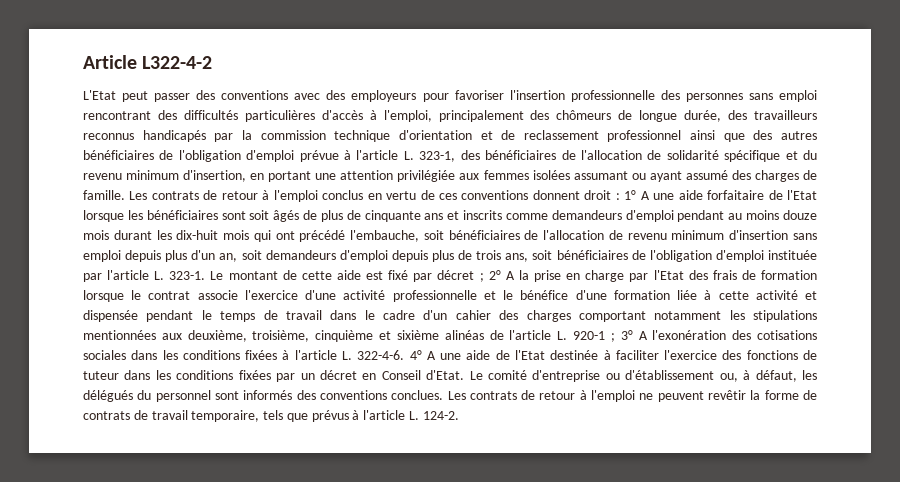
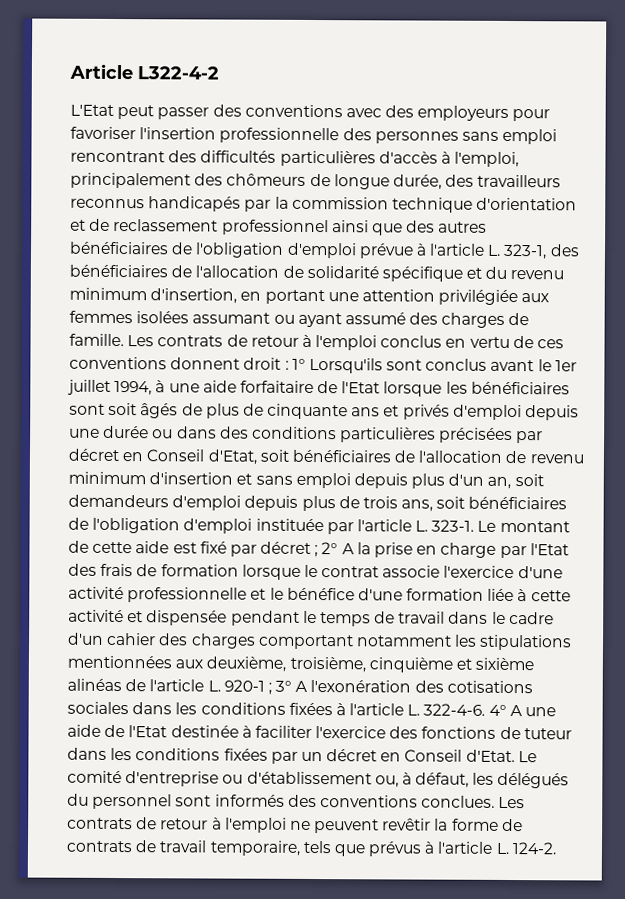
[640,191,650,200] A -> [308,357,577,374] [67,379,166,396] Lorsqu'ils sont conclus avant le 1er juillet 1994, à
[463,210,818,222] [83,230,420,242] inscrits comme demandeurs d'emploi pendant au moins douze mois durant les dix-huit mois qui ont précédé l'embauche, -> [402,404,580,421] [69,425,544,444] [68,448,257,465] privés d'emploi depuis une durée ou dans des conditions particulières précisées par décret en Conseil d'Etat,
(789, 235) none -> [236,473,253,485] et

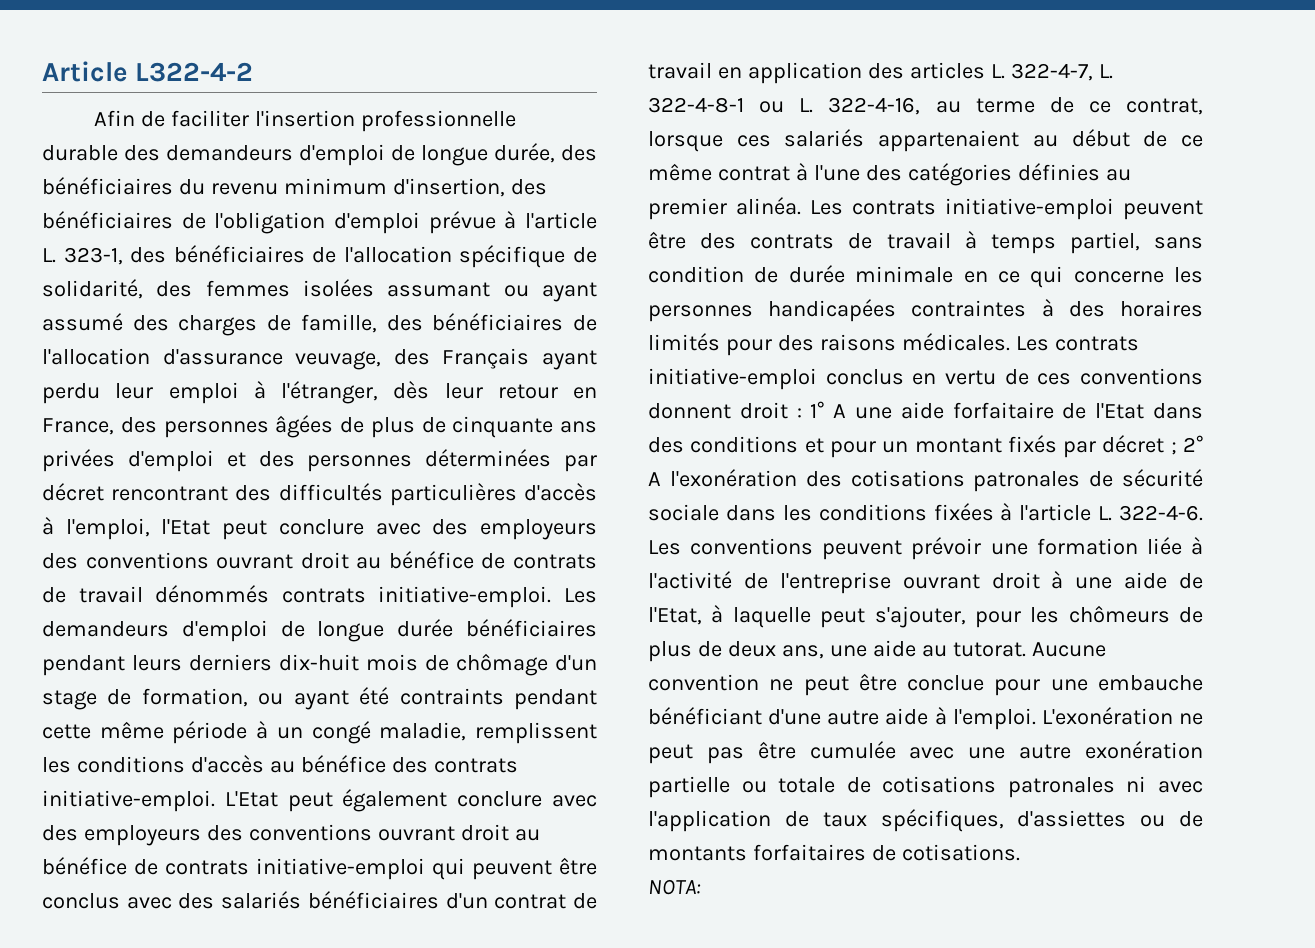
[70,104,551,122] [70,126,558,145] [70,150,520,168] [70,172,562,190] [70,196,578,213] [70,218,488,236] L'Etat peut passer des conventions avec des employeurs pour favoriser l'insertion professionnelle des personnes sans emploi rencontrant des difficultés particulières d'accès à l'emploi, principalement des chômeurs de longue durée, des travailleurs reconnus handicapés par la commission technique d'orientation et de reclassement professionnel ainsi que des autres -> [94,110,517,132] [42,143,597,166] [42,177,547,197] Afin de faciliter l'insertion professionnelle durable des demandeurs d'emploi de longue durée, des bénéficiaires du revenu minimum d'insertion, des
[282,265,565,282] [69,287,550,306] de solidarité spécifique et du revenu minimum d'insertion, en portant une attention privilégiée aux -> [459,245,597,268] [42,279,193,299] spécifique de solidarité, des
[69,333,378,351] famille. Les contrats de retour à l'emploi -> [300,313,597,333] [42,348,597,370] [42,381,597,404] [42,415,597,438] [42,449,597,472] [42,483,597,506] [42,517,597,540] [42,551,597,569] [42,585,597,608] [42,619,597,642] [42,653,597,676] [42,687,597,710] [42,721,597,744] [42,755,518,773] [42,789,597,812] [42,824,540,846] [42,857,597,880] [42,891,597,909] [648,62,1113,84] [648,97,1203,115] [648,129,1203,152] [648,163,1131,186] [648,197,1203,220] [648,231,1203,254] [648,265,1203,288] [648,299,1203,322] [648,333,1139,356] [648,368,817,390] famille, des bénéficiaires de l'allocation d'assurance veuvage, des Français ayant perdu leur emploi à l'étranger, dès leur retour en France, des personnes âgées de plus de cinquante ans privées d'emploi et des personnes déterminées par décret rencontrant des difficultés particulières d'accès à l'emploi, l'Etat peut conclure avec des employeurs des conventions ouvrant droit au bénéfice de contrats de travail dénommés contrats initiative-emploi. Les demandeurs d'emploi de longue durée bénéficiaires pendant leurs derniers dix-huit mois de chômage d'un stage de formation, ou ayant été contraints pendant cette même période à un congé maladie, remplissent les conditions d'accès au bénéfice des contrats initiative-emploi. L'Etat peut également conclure avec des employeurs des conventions ouvrant droit au bénéfice de contrats initiative-emploi qui peuvent être conclus avec des salariés bénéficiaires d'un contrat de travail en application des articles L. 322-4-7, L. 322-4-8-1 ou L. 322-4-16, au terme de ce contrat, lorsque ces salariés appartenaient au début de ce même contrat à l'une des catégories définies au premier alinéa. Les contrats initiative-emploi peuvent être des contrats de travail à temps partiel, sans condition de durée minimale en ce qui concerne les personnes handicapées contraintes à des horaires limités pour des raisons médicales. Les contrats initiative-emploi
[308,357,577,374] [67,379,166,396] Lorsqu'ils sont conclus avant le 1er juillet 1994, à -> [833,404,847,418] A
[383,381,570,397] [69,402,580,421] [69,425,544,444] [68,448,584,465] [68,471,544,490] [68,494,568,512] [68,517,570,535] [68,540,227,554] lorsque les bénéficiaires sont soit âgés de plus de cinquante ans et privés d'emploi depuis une durée ou dans des conditions particulières précisées par décret en Conseil d'Etat, soit bénéficiaires de l'allocation de revenu minimum d'insertion et sans emploi depuis plus d'un an, soit demandeurs d'emploi depuis plus de trois ans, soit bénéficiaires de l'obligation d'emploi instituée par l'article L. 323-1. Le montant de cette aide est fixé -> [1153,403,1203,419] [648,435,1057,458] dans des conditions et pour un montant fixés
[356,542,569,559] [68,563,563,580] [68,586,571,603] [68,609,554,627] [68,632,573,651] [67,655,535,673] [67,678,533,695] [67,701,129,715] la prise en charge par l'Etat des frais de formation lorsque le contrat associe l'exercice d'une activité professionnelle et le bénéfice d'une formation liée à cette activité et dispensée pendant le temps de travail dans le cadre d'un cahier des charges comportant notamment les stipulations mentionnées aux deuxième, troisième, cinquième et sixième alinéas de l'article L. 920-1 ; 3° A l'exonération des cotisations sociales -> [669,469,1203,492] [648,504,719,521] l'exonération des cotisations patronales de sécurité sociale
[488,704,557,717] [67,724,572,740] [67,747,537,764] [67,770,570,789] [67,793,526,810] [67,817,523,834] [66,840,557,857] 4° A une aide de l'Etat destinée à faciliter l'exercice des fonctions de tuteur dans les conditions fixées par un décret en Conseil d'Etat. Le comité d'entreprise ou d'établissement ou, à défaut, les délégués du personnel sont informés des conventions conclues. Les contrats de retour à l'emploi ne peuvent revêtir la forme de contrats de travail temporaire, tels que prévus à l'article L. 124-2. -> [648,537,1203,560] [648,571,1203,594] [648,605,1203,628] [648,640,1106,662] [648,673,1203,696] [648,707,1203,730] [648,741,1203,764] [648,776,1203,798] [648,809,1203,832] [648,844,1020,861] [648,879,701,895] Les conventions peuvent prévoir une formation liée à l'activité de l'entreprise ouvrant droit à une aide de l'Etat, à laquelle peut s'ajouter, pour les chômeurs de plus de deux ans, une aide au tutorat. Aucune convention ne peut être conclue pour une embauche bénéficiant d'une autre aide à l'emploi. L'exonération ne peut pas être cumulée avec une autre exonération partielle ou totale de cotisations patronales ni avec l'application de taux spécifiques, d'assiettes ou de montants forfaitaires de cotisations. // NOTA:

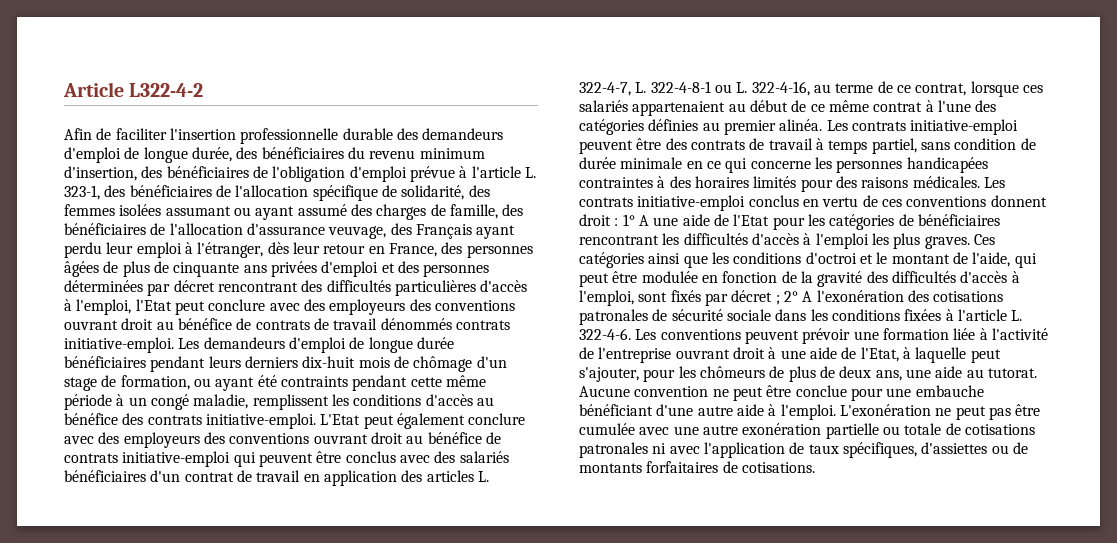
[952,402,1054,419] forfaitaire -> (710, 220) none
[1153,403,1203,419] [648,436,1002,458] dans des conditions et pour un montant -> [772,214,1000,230] [579,233,995,249] [579,252,1037,268] [579,271,1020,287] [579,290,668,306] pour les catégories de bénéficiaires rencontrant les difficultés d'accès à l'emploi les plus graves. Ces catégories ainsi que les conditions d'octroi et le montant de l'aide, qui peut être modulée en fonction de la gravité des difficultés d'accès à l'emploi, sont
[648,879,701,895] // NOTA: -> (815, 467) none

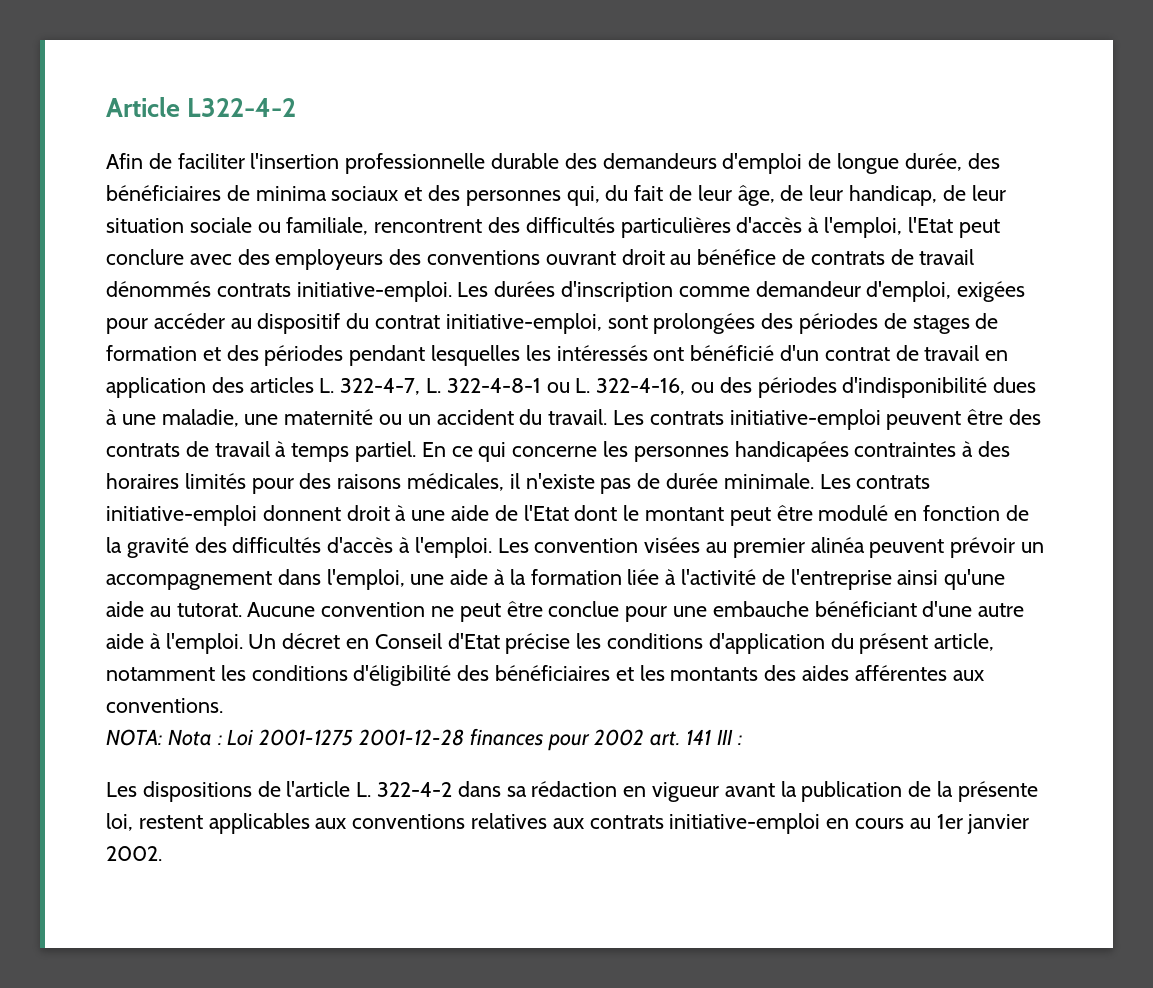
[347,147,485,159] [64,166,536,182] [64,185,490,201] [64,204,524,220] [64,223,516,239] [64,242,533,258] [64,261,490,277] [64,280,298,296] du revenu minimum d'insertion, des bénéficiaires de l'obligation d'emploi prévue à l'article L. 323-1, des bénéficiaires de l'allocation spécifique de solidarité, des femmes isolées assumant ou ayant assumé des charges de famille, des bénéficiaires de l'allocation d'assurance veuvage, des Français ayant perdu leur emploi à l'étranger, dès leur retour en France, des personnes âgées de plus de cinquante ans privées d'emploi et des personnes déterminées par décret rencontrant -> [226,185,1006,206] [106,217,483,235] de minima sociaux et des personnes qui, du fait de leur âge, de leur handicap, de leur situation sociale ou familiale, rencontrent
[203,337,454,353] [64,356,507,372] [64,375,486,391] [64,394,494,410] [64,413,526,429] [64,432,501,448] [64,451,509,467] [64,470,146,482] demandeurs d'emploi de longue durée bénéficiaires pendant leurs derniers dix-huit mois de chômage d'un stage de formation, ou ayant été contraints pendant cette même période à un congé maladie, remplissent les conditions d'accès au bénéfice des contrats initiative-emploi. L'Etat peut également conclure avec des employeurs des conventions ouvrant droit au bénéfice de contrats initiative-emploi qui peuvent être conclus avec des salariés bénéficiaires -> [494,281,1026,302] [106,313,999,334] [106,345,775,366] durées d'inscription comme demandeur d'emploi, exigées pour accéder au dispositif du contrat initiative-emploi, sont prolongées des périodes de stages de formation et des périodes pendant lesquelles les intéressés ont bénéficié
[813,81,1043,97] [579,100,997,116] [579,119,823,135] au terme de ce contrat, lorsque ces salariés appartenaient au début de ce même contrat à l'une des catégories définies au premier alinéa. -> [691,377,1037,398] [106,409,608,427] ou des périodes d'indisponibilité dues à une maladie, une maternité ou un accident du travail.
[871,138,1036,154] [579,157,703,169] partiel, sans condition de durée minimale en -> [355,441,446,462] partiel. En
[912,176,1005,188] [579,195,1047,211] [579,214,1000,230] [579,233,995,249] [579,252,1037,268] [579,271,698,287] médicales. Les contrats initiative-emploi conclus en vertu de ces conventions donnent droit : 1° A une aide de l'Etat pour les catégories de bénéficiaires rencontrant les difficultés d'accès à l'emploi les plus graves. Ces catégories ainsi que les conditions d'octroi et le montant de l'aide, qui peut être modulée -> [407,473,931,494] [106,505,889,526] médicales, il n'existe pas de durée minimale. Les contrats initiative-emploi donnent droit à une aide de l'Etat dont le montant peut être modulé
[579,290,1004,306] [579,309,1023,325] [579,328,879,344] l'emploi, sont fixés par décret ; 2° A l'exonération des cotisations patronales de sécurité sociale dans les conditions fixées à l'article L. 322-4-6. Les conventions peuvent prévoir une -> [414,537,1045,558] [106,569,526,590] l'emploi. Les convention visées au premier alinéa peuvent prévoir un accompagnement dans l'emploi, une aide à la
[675,347,1001,363] [579,366,931,382] ouvrant droit à une aide de l'Etat, à laquelle peut s'ajouter, pour les chômeurs de plus de deux ans, une -> [897,569,1006,590] ainsi qu'une
[839,404,1041,420] [579,423,1035,439] [579,442,1028,458] [579,461,815,473] L'exonération ne peut pas être cumulée avec une autre exonération partielle ou totale de cotisations patronales ni avec l'application de taux spécifiques, d'assiettes ou de montants forfaitaires de cotisations. -> [248,633,995,654] [106,665,984,686] [106,698,223,713] [106,728,742,751] [106,781,1038,802] [106,813,1030,834] [106,846,162,861] Un décret en Conseil d'Etat précise les conditions d'application du présent article, notamment les conditions d'éligibilité des bénéficiaires et les montants des aides afférentes aux conventions. // NOTA: Nota : Loi 2001-1275 2001-12-28 finances pour 2002 art. 141 III : // Les dispositions de l'article L. 322-4-2 dans sa rédaction en vigueur avant la publication de la présente loi, restent applicables aux conventions relatives aux contrats initiative-emploi en cours au 1er janvier 2002.

